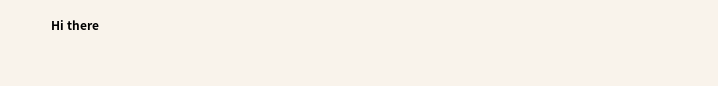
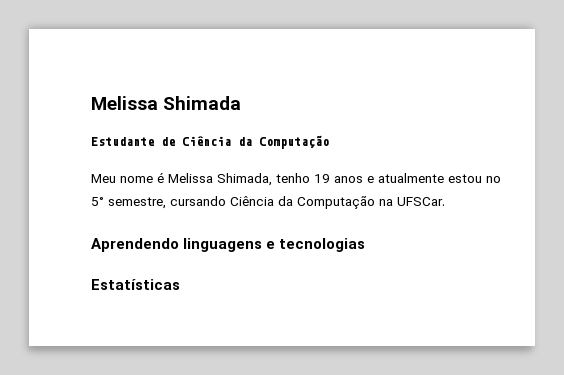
[51,20,100,30] Hi there -> [91,96,242,110] [91,135,329,149] [91,172,501,186] [91,196,445,209] [91,238,366,252] [91,279,180,290] Melissa Shimada // Estudante de Ciência da Computação // Meu nome é Melissa Shimada, tenho 19 anos e atualmente estou no 5° semestre, cursando Ciência da Computação na UFSCar. // Aprendendo linguagens e tecnologias // Estatísticas

